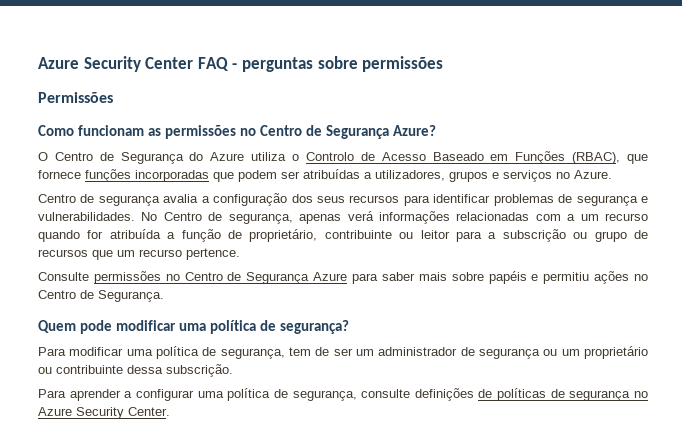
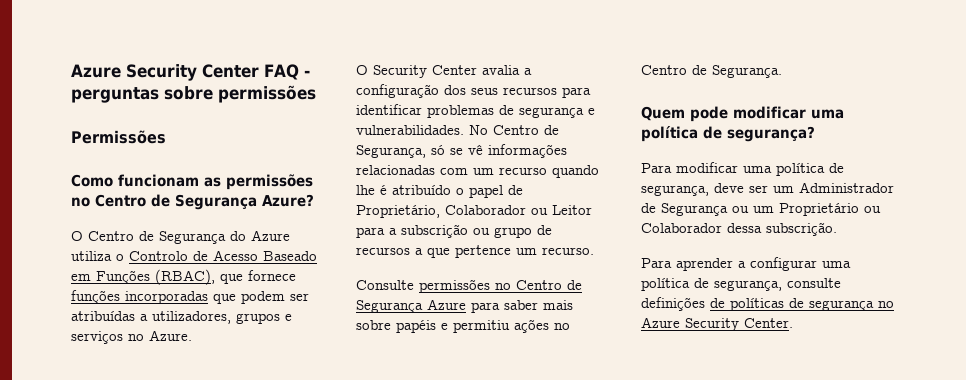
[38,194,160,206] Centro de segurança -> [356,65,477,78] O Security Center
[228,211,374,224] segurança, apenas verá -> [356,144,483,158] Segurança, só se vê
[567,214,576,221] a -> (468, 171) none
[87,229,450,242] for atribuída a função de proprietário, contribuinte ou leitor -> [356,185,523,198] [356,205,592,218] lhe é atribuído o papel de Proprietário, Colaborador ou Leitor
[92,248,240,260] que um recurso pertence. -> [415,245,594,258] a que pertence um recurso.
[289,346,648,359] [38,365,123,374] tem de ser um administrador de segurança ou um proprietário ou contribuinte -> [714,182,894,193] [641,203,881,216] [641,223,722,233] deve ser um Administrador de Segurança ou um Proprietário ou Colaborador

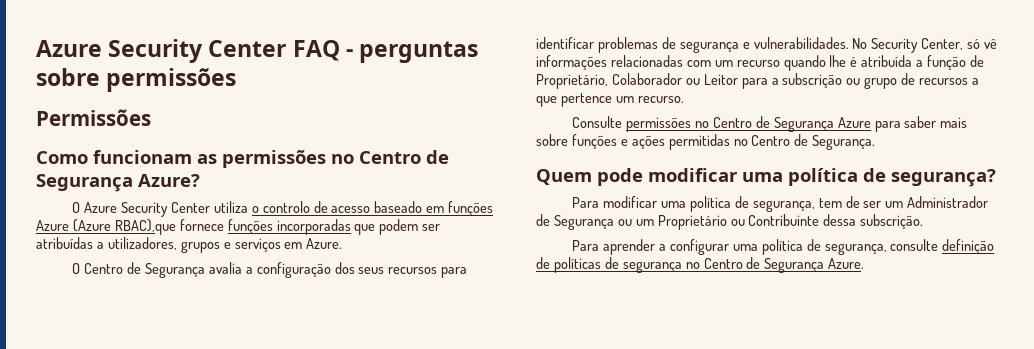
[88,230,290,244] [71,250,317,261] [71,269,243,285] Centro de Segurança do Azure utiliza o Controlo de Acesso Baseado em Funções (RBAC), que -> [84,201,494,217] [36,219,176,235] Azure Security Center utiliza o controlo de acesso baseado em funções Azure (Azure RBAC),que
[128,334,144,341] no -> [284,242,303,249] em
[373,65,477,78] Security Center -> [84,262,205,278] Centro de Segurança
[493,125,559,135] [356,145,463,158] Centro de Segurança, só se -> [871,38,981,53] Security Center, só
[392,185,503,198] atribuído o papel -> [861,55,967,70] atribuída a função
[396,319,549,333] papéis e permitiu ações -> [571,134,730,150] funções e ações permitidas
[714,183,744,193] deve -> [818,196,860,208] tem de
[641,223,722,233] Colaborador -> [748,214,820,226] Contribuinte
[641,297,705,311] definições -> [942,239,995,254] definição
[641,317,793,331] Azure Security Center. -> [703,257,865,273] Centro de Segurança Azure.

